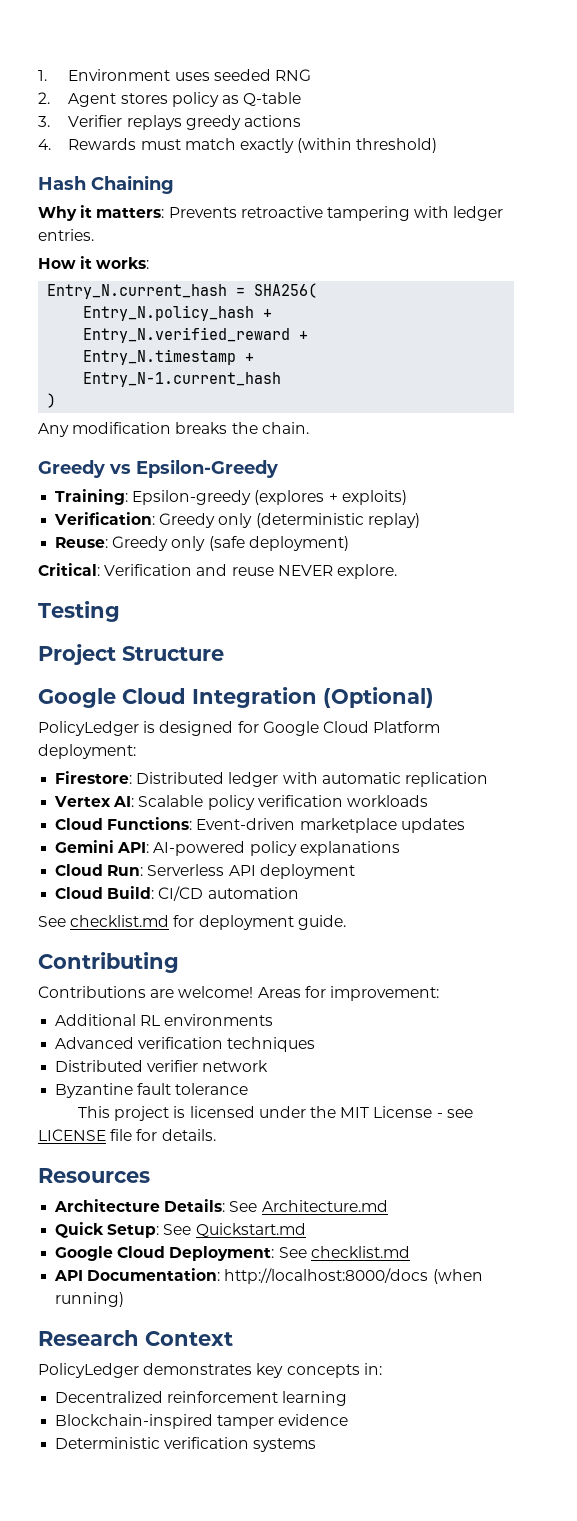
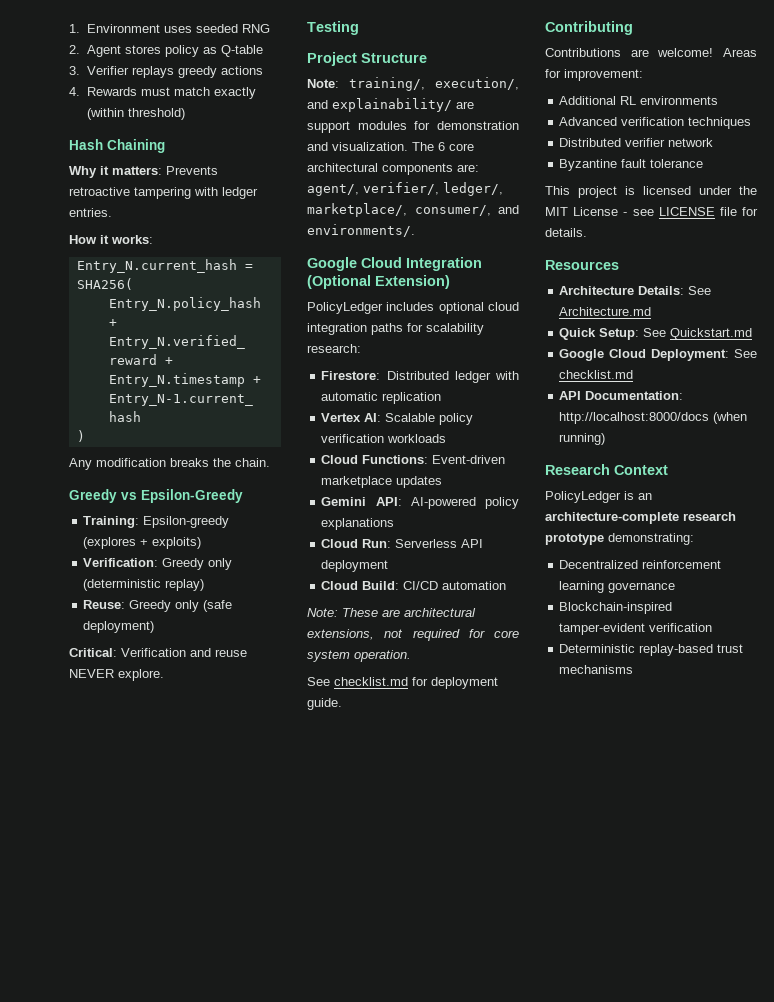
(224, 653) none -> [307,77,519,91] [307,98,474,112] [307,121,519,133] [307,142,474,151] [307,163,479,175] [307,182,503,196] [307,203,519,217] [307,224,415,237] // Note: training/, execution/, and explainability/ are support modules for demonstration and visualization. The 6 core architectural components are: agent/, verifier/, ledger/, marketplace/, consumer/, and environments/.
[323,687,434,708] [38,721,441,736] [38,744,136,759] (Optional) // PolicyLedger is designed for Google Cloud Platform deployment: -> [307,275,450,289] [307,302,519,314] [307,323,484,335] [307,344,361,353] (Optional Extension) // PolicyLedger includes optional cloud integration paths for scalability research:
(299, 893) none -> [307,608,476,617] [307,629,519,641] [307,650,411,662] // Note: These are architectural extensions, not required for core system operation.
[143,1363,382,1378] demonstrates key concepts in: -> [624,491,652,500] [545,512,736,524] [545,533,694,545] is an architecture-complete research prototype demonstrating:
(348, 1398) none -> [608,582,676,593] governance
[217,1414,349,1429] tamper evidence -> [559,623,713,635] tamper-evident verification
[164,1437,317,1452] verification systems -> [639,644,744,656] [559,665,634,674] replay-based trust mechanisms

